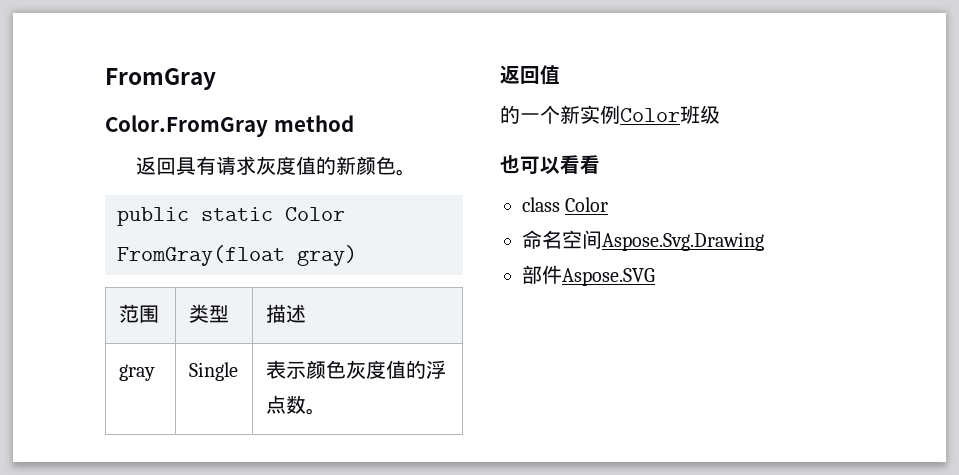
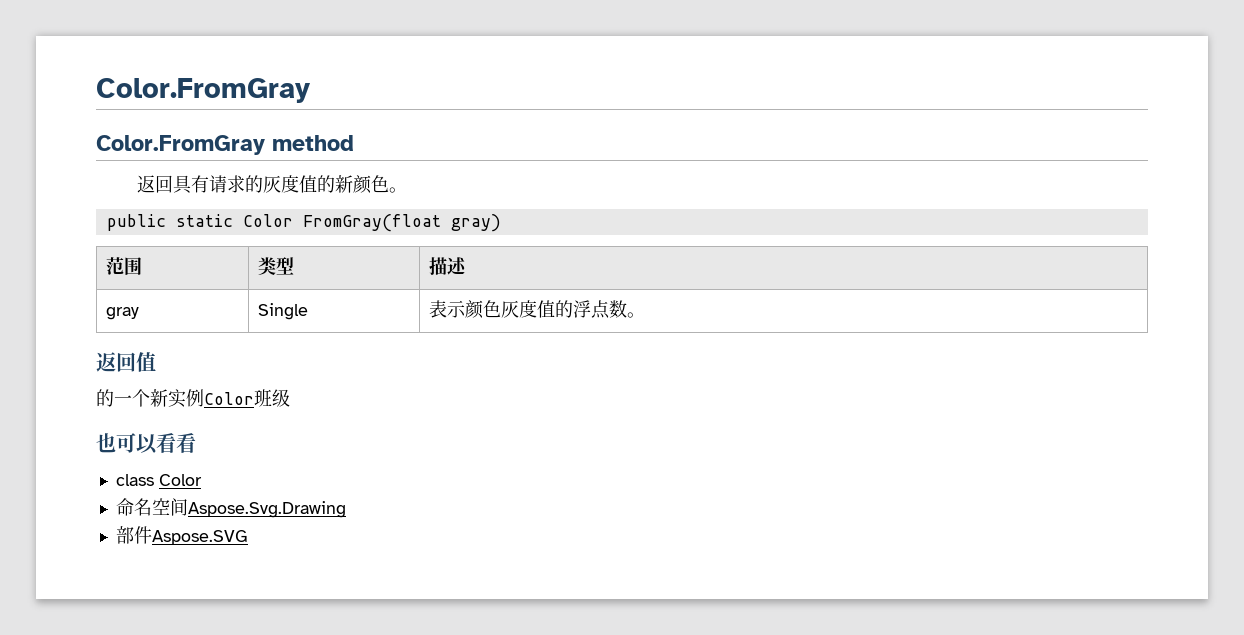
[105,68,216,90] FromGray -> [96,78,311,103] Color.FromGray
(256, 165) none -> [245,175,264,193] 的

